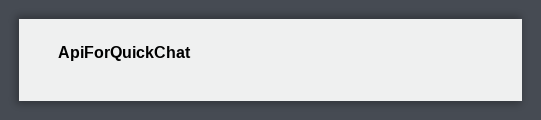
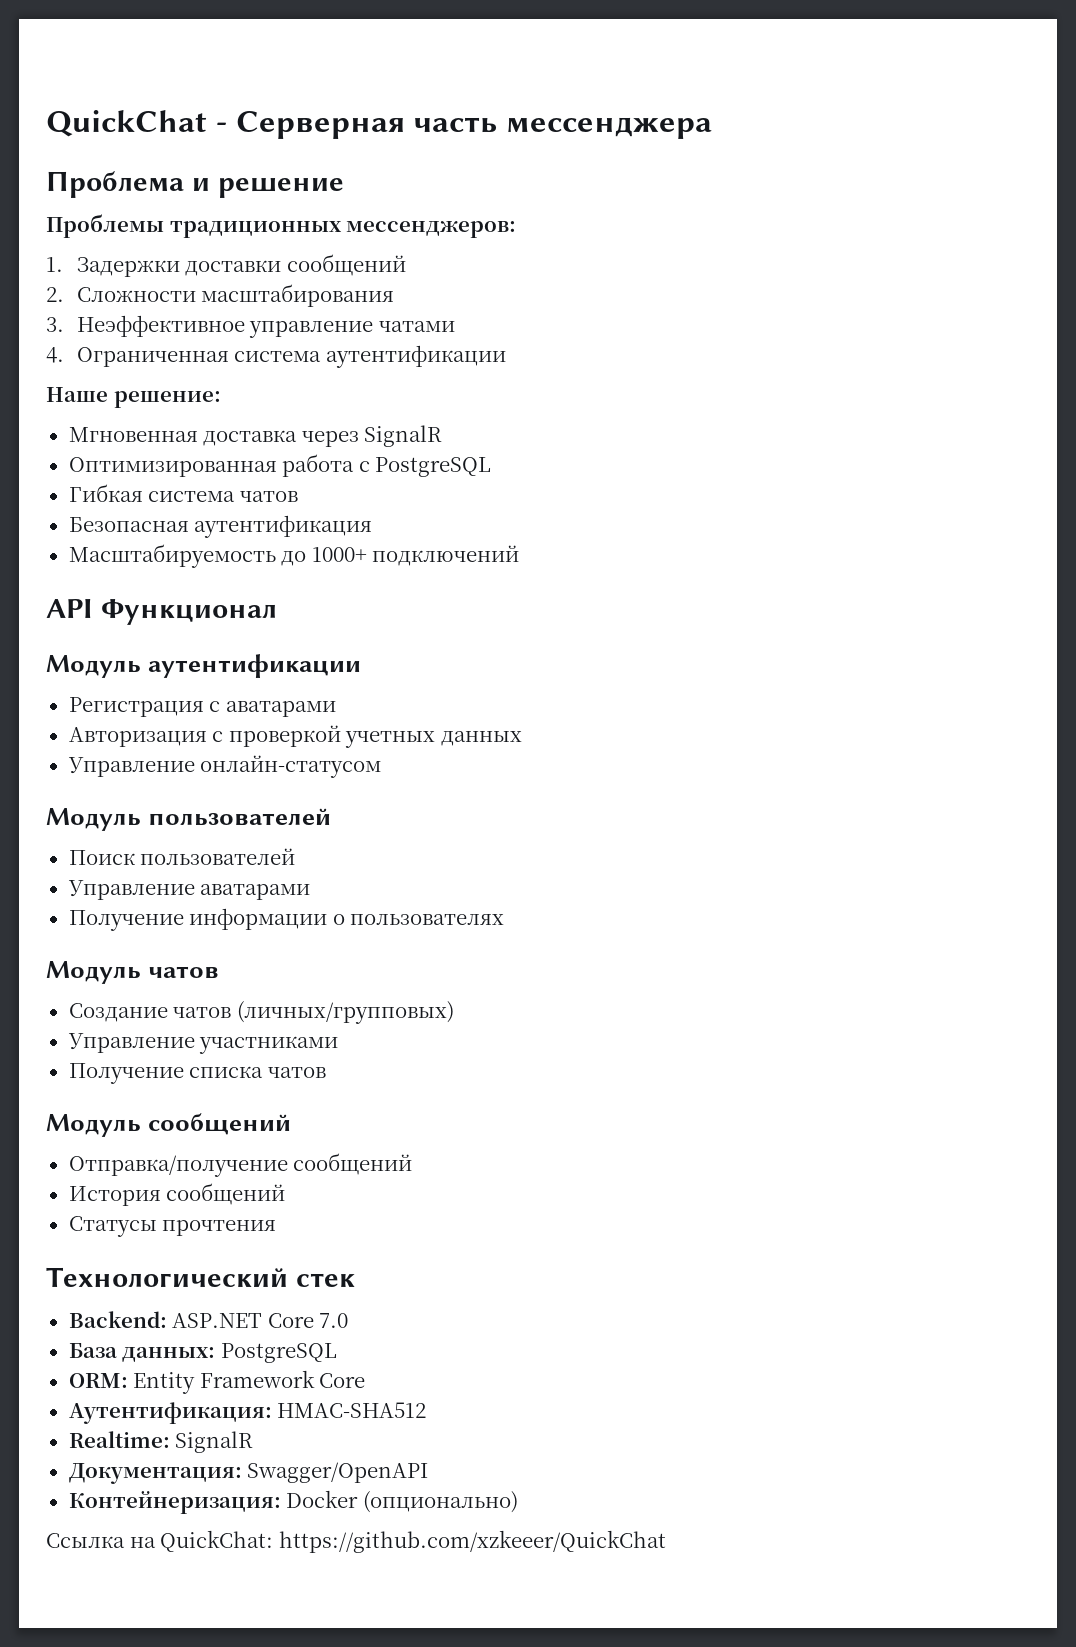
[58,46,191,61] ApiForQuickChat -> [46,110,713,139] [46,171,344,198] [46,214,517,238] [46,254,406,277] [46,284,395,307] [46,315,455,338] [46,345,506,368] [46,387,221,408] [68,425,443,447] [68,454,492,477] [68,484,298,502] [68,515,373,538] [68,544,520,568] [46,599,277,625] [46,654,362,678] [68,697,336,717] [68,725,522,748] [67,755,382,778] [46,808,332,831] [68,848,296,865] [67,880,311,900] [68,908,505,931] [46,961,220,984] [68,1001,454,1024] [67,1033,339,1054] [68,1063,326,1084] [46,1113,292,1137] [68,1153,413,1177] [68,1183,286,1206] [68,1216,277,1237] [46,1267,355,1287] [68,1311,349,1328] [68,1343,337,1363] [68,1370,366,1394] [68,1402,427,1424] [68,1431,254,1453] [68,1462,429,1484] [68,1490,518,1514] [46,1530,666,1553] QuickChat - Серверная часть мессенджера // Проблема и решение // Проблемы традиционных мессенджеров: // 1. Задержки доставки сообщений // 2. Сложности масштабирования // 3. Неэффективное управление чатами // 4. Ограниченная система аутентификации // Наше решение: // Мгновенная доставка через SignalR // Оптимизированная работа с PostgreSQL // Гибкая система чатов // Безопасная аутентификация // Масштабируемость до 1000+ подключений // API Функционал // Модуль аутентификации // Регистрация с аватарами // Авторизация с проверкой учетных данных // Управление онлайн-статусом // Модуль пользователей // Поиск пользователей // Управление аватарами // Получение информации о пользователях // Модуль чатов // Создание чатов (личных/групповых) // Управление участниками // Получение списка чатов // Модуль сообщений // Отправка/получение сообщений // История сообщений // Статусы прочтения // Технологический стек // Backend: ASP.NET Core 7.0 // База данных: PostgreSQL // ORM: Entity Framework Core // Аутентификация: HMAC-SHA512 // Realtime: SignalR // Документация: Swagger/OpenAPI // Контейнеризация: Docker (опционально) // Ссылка на QuickChat: https://github.com/xzkeeer/QuickChat

